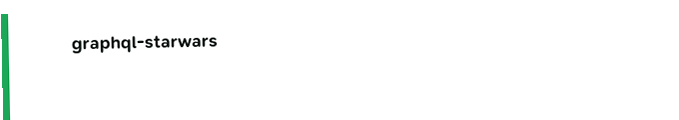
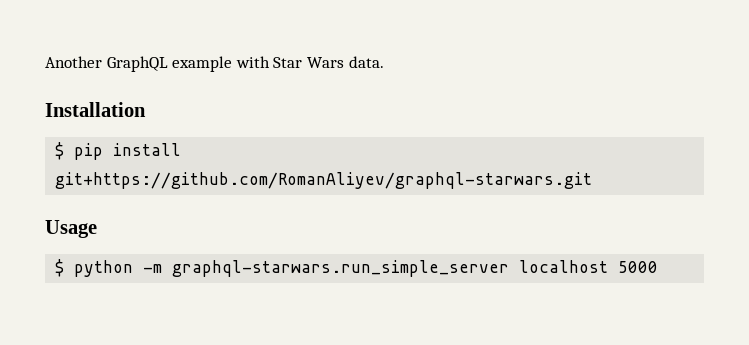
[71,34,218,54] graphql-starwars -> [45,56,384,72] [45,102,146,117] [55,142,182,160] [55,172,593,189] [45,220,97,238] [55,259,659,277] Another GraphQL example with Star Wars data. // Installation // $ pip install git+https://github.com/RomanAliyev/graphql-starwars.git // Usage // $ python -m graphql-starwars.run_simple_server localhost 5000

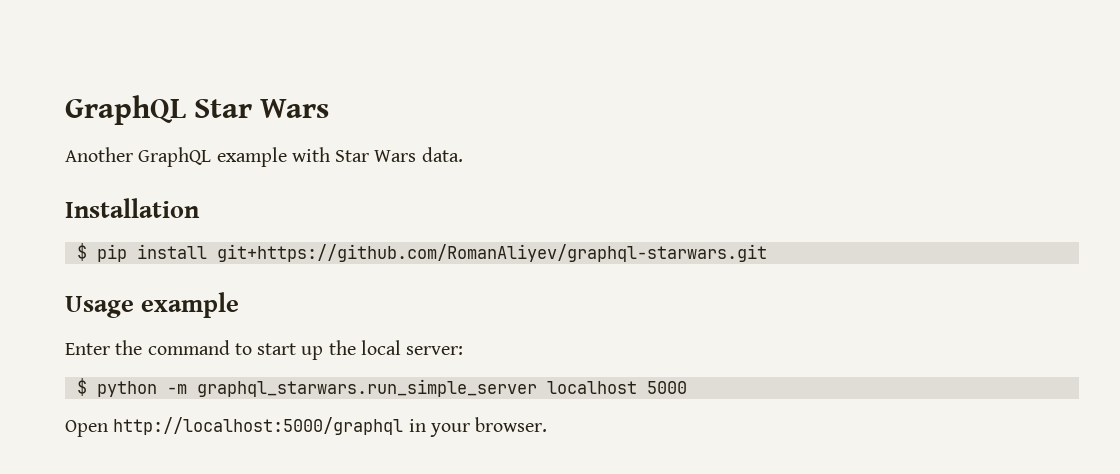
(45, 62) none -> [65,95,330,125] GraphQL Star Wars //
(97, 229) none -> [141,292,240,318] [65,340,464,360] example // Enter the command to start up the local server:
[172,260,510,277] graphql-starwars.run_simple_server -> [196,379,537,397] graphql_starwars.run_simple_server
(659, 267) none -> [65,417,548,437] // Open http://localhost:5000/graphql in your browser.

